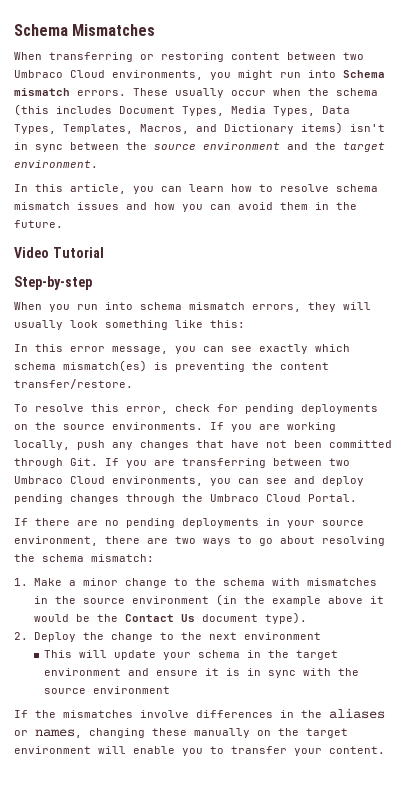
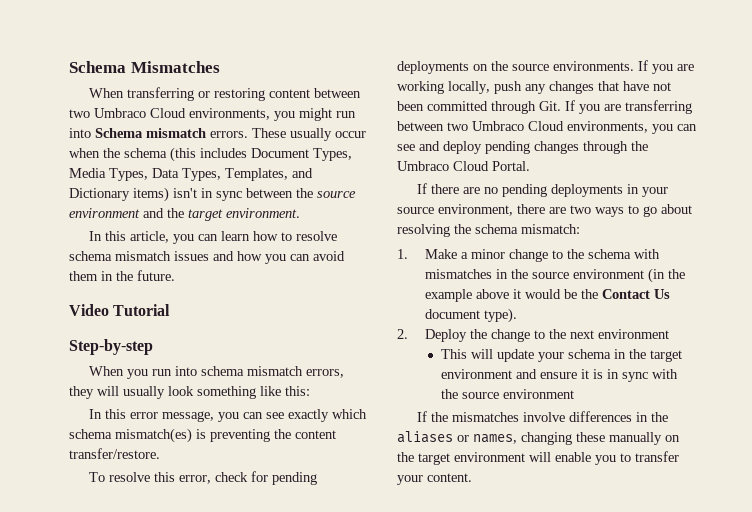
[140,124,189,134] Macros, -> (288, 174) none

